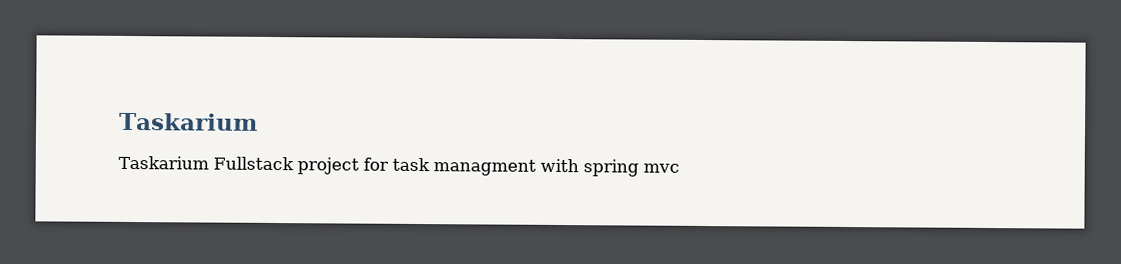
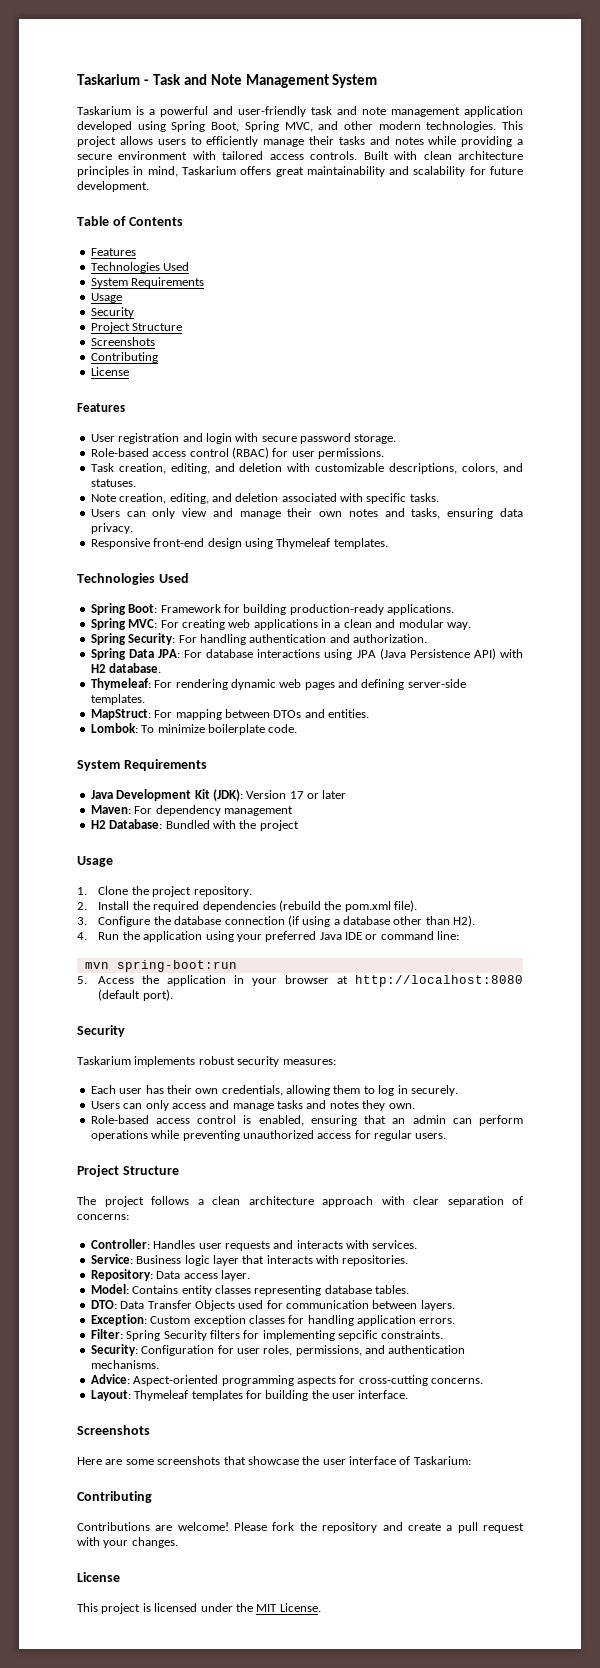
[119,112,258,131] [118,155,680,177] Taskarium // Taskarium Fullstack project for task managment with spring mvc -> [77,74,378,88] [77,106,523,117] [77,121,523,132] [77,136,523,147] [77,151,524,160] [77,166,523,177] [77,181,149,192] [77,216,183,226] [90,248,136,256] [90,262,190,273] [90,277,205,288] [90,293,122,303] [90,307,134,318] [90,322,183,333] [90,337,155,346] [90,352,158,363] [90,367,129,376] [77,403,125,412] [90,433,397,444] [90,447,384,459] [90,463,523,474] [90,479,136,487] [90,493,439,504] [90,508,523,519] [90,523,133,534] [90,538,388,549] [77,573,189,585] [90,603,454,615] [90,618,471,630] [90,633,427,645] [90,648,523,660] [90,663,162,673] [90,678,466,690] [90,694,145,705] [90,709,369,720] [90,723,298,735] [77,759,207,771] [90,789,347,801] [90,805,293,816] [90,819,299,831] [77,856,113,867] [77,886,252,897] [77,900,418,912] [77,915,476,927] [77,931,460,942] [84,960,237,972] [77,975,523,987] [98,989,173,1001] [77,1025,125,1037] [77,1056,336,1067] [90,1085,458,1096] [90,1100,415,1111] [90,1115,524,1126] [90,1130,447,1141] [77,1165,179,1177] [77,1196,523,1207] [77,1214,129,1220] [90,1239,418,1251] [90,1254,409,1266] [90,1269,250,1281] [90,1284,409,1296] [90,1300,455,1311] [90,1314,456,1326] [90,1329,444,1341] [90,1344,466,1356] [90,1360,159,1369] [90,1374,483,1386] [90,1390,409,1401] [77,1425,150,1435] [77,1456,471,1465] [77,1491,152,1503] [77,1522,525,1533] [77,1537,178,1548] [77,1572,120,1582] [77,1603,321,1614] Taskarium - Task and Note Management System // Taskarium is a powerful and user-friendly task and note management application developed using Spring Boot, Spring MVC, and other modern technologies. This project allows users to efficiently manage their tasks and notes while providing a secure environment with tailored access controls. Built with clean architecture principles in mind, Taskarium offers great maintainability and scalability for future development. // Table of Contents // Features // Technologies Used // System Requirements // Usage // Security // Project Structure // Screenshots // Contributing // License // Features // User registration and login with secure password storage. // Role-based access control (RBAC) for user permissions. // Task creation, editing, and deletion with customizable descriptions, colors, and statuses. // Note creation, editing, and deletion associated with specific tasks. // Users can only view and manage their own notes and tasks, ensuring data privacy. // Responsive front-end design using Thymeleaf templates. // Technologies Used // Spring Boot: Framework for building production-ready applications. // Spring MVC: For creating web applications in a clean and modular way. // Spring Security: For handling authentication and authorization. // Spring Data JPA: For database interactions using JPA (Java Persistence API) with H2 database. // Thymeleaf: For rendering dynamic web pages and defining server-side templates. // MapStruct: For mapping between DTOs and entities. // Lombok: To minimize boilerplate code. // System Requirements // Java Development Kit (JDK): Version 17 or later // Maven: For dependency management // H2 Database: Bundled with the project // Usage // 1. Clone the project repository. // 2. Install the required dependencies (rebuild the pom.xml file). // 3. Configure the database connection (if using a database other than H2). // 4. Run the application using your preferred Java IDE or command line: // mvn spring-boot:run // 5. Access the application in your browser at http://localhost:8080 (default port). // Security // Taskarium implements robust security measures: // Each user has their own credentials, allowing them to log in securely. // Users can only access and manage tasks and notes they own. // Role-based access control is enabled, ensuring that an admin can perform operations while preventing unauthorized access for regular users. // Project Structure // The project follows a clean architecture approach with clear separation of concerns: // Controller: Handles user requests and interacts with services. // Service: Business logic layer that interacts with repositories. // Repository: Data access layer. // Model: Contains entity classes representing database tables. // DTO: Data Transfer Objects used for communication between layers. // Exception: Custom exception classes for handling application errors. // Filter: Spring Security filters for implementing sepcific constraints. // Security: Configuration for user roles, permissions, and authentication mechanisms. // Advice: Aspect-oriented programming aspects for cross-cutting concerns. // Layout: Thymeleaf templates for building the user interface. // Screenshots // Here are some screenshots that showcase the user interface of Taskarium: // Contributing // Contributions are welcome! Please fork the repository and create a pull request with your changes. // License // This project is licensed under the MIT License.

